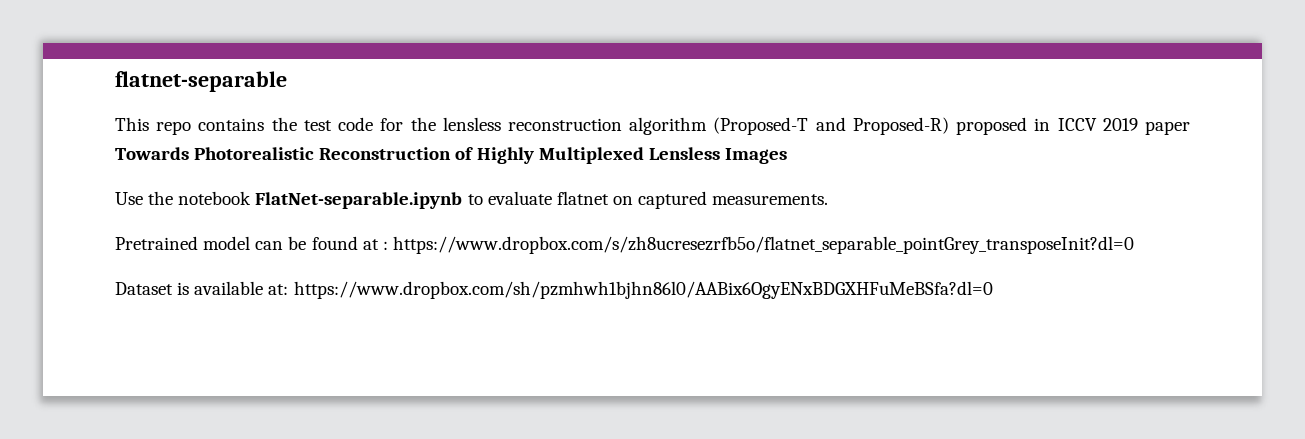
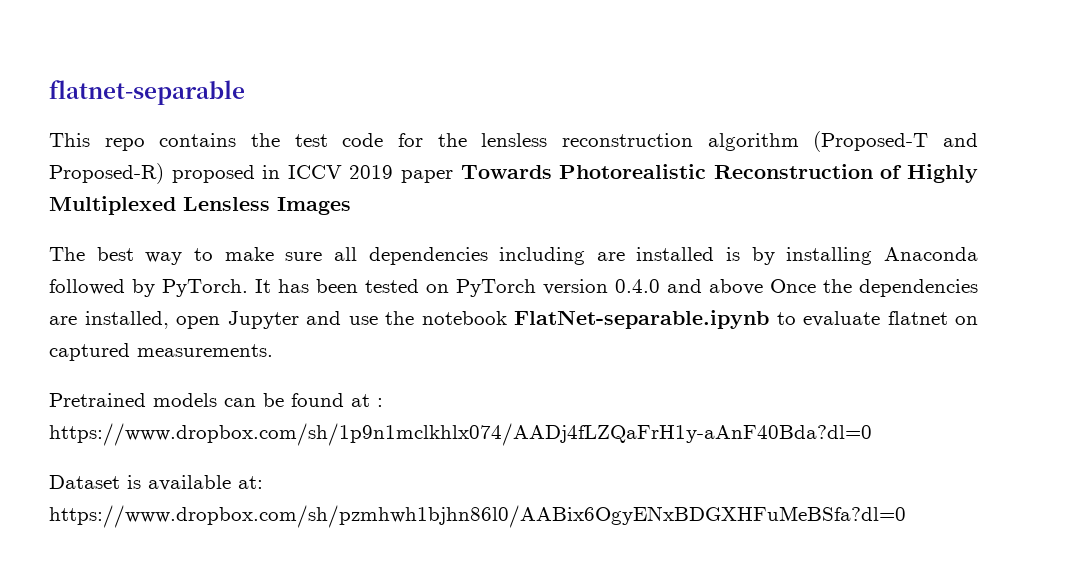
[115,192,143,205] Use -> [49,247,978,265] [49,279,978,297] [49,311,378,329] The best way to make sure all dependencies including are installed is by installing Anaconda followed by PyTorch. It has been tested on PyTorch version 0.4.0 and above Once the dependencies are installed, open Jupyter and use
[203,236,251,250] model -> [153,393,217,407] models
[392,236,1134,254] https://www.dropbox.com/s/zh8ucresezrfb5o/flatnet_separable_pointGrey_transposeInit?dl=0 -> [49,423,872,446] https://www.dropbox.com/sh/1p9n1mclkhlx074/AADj4fLZQaFrH1y-aAnF40Bda?dl=0

